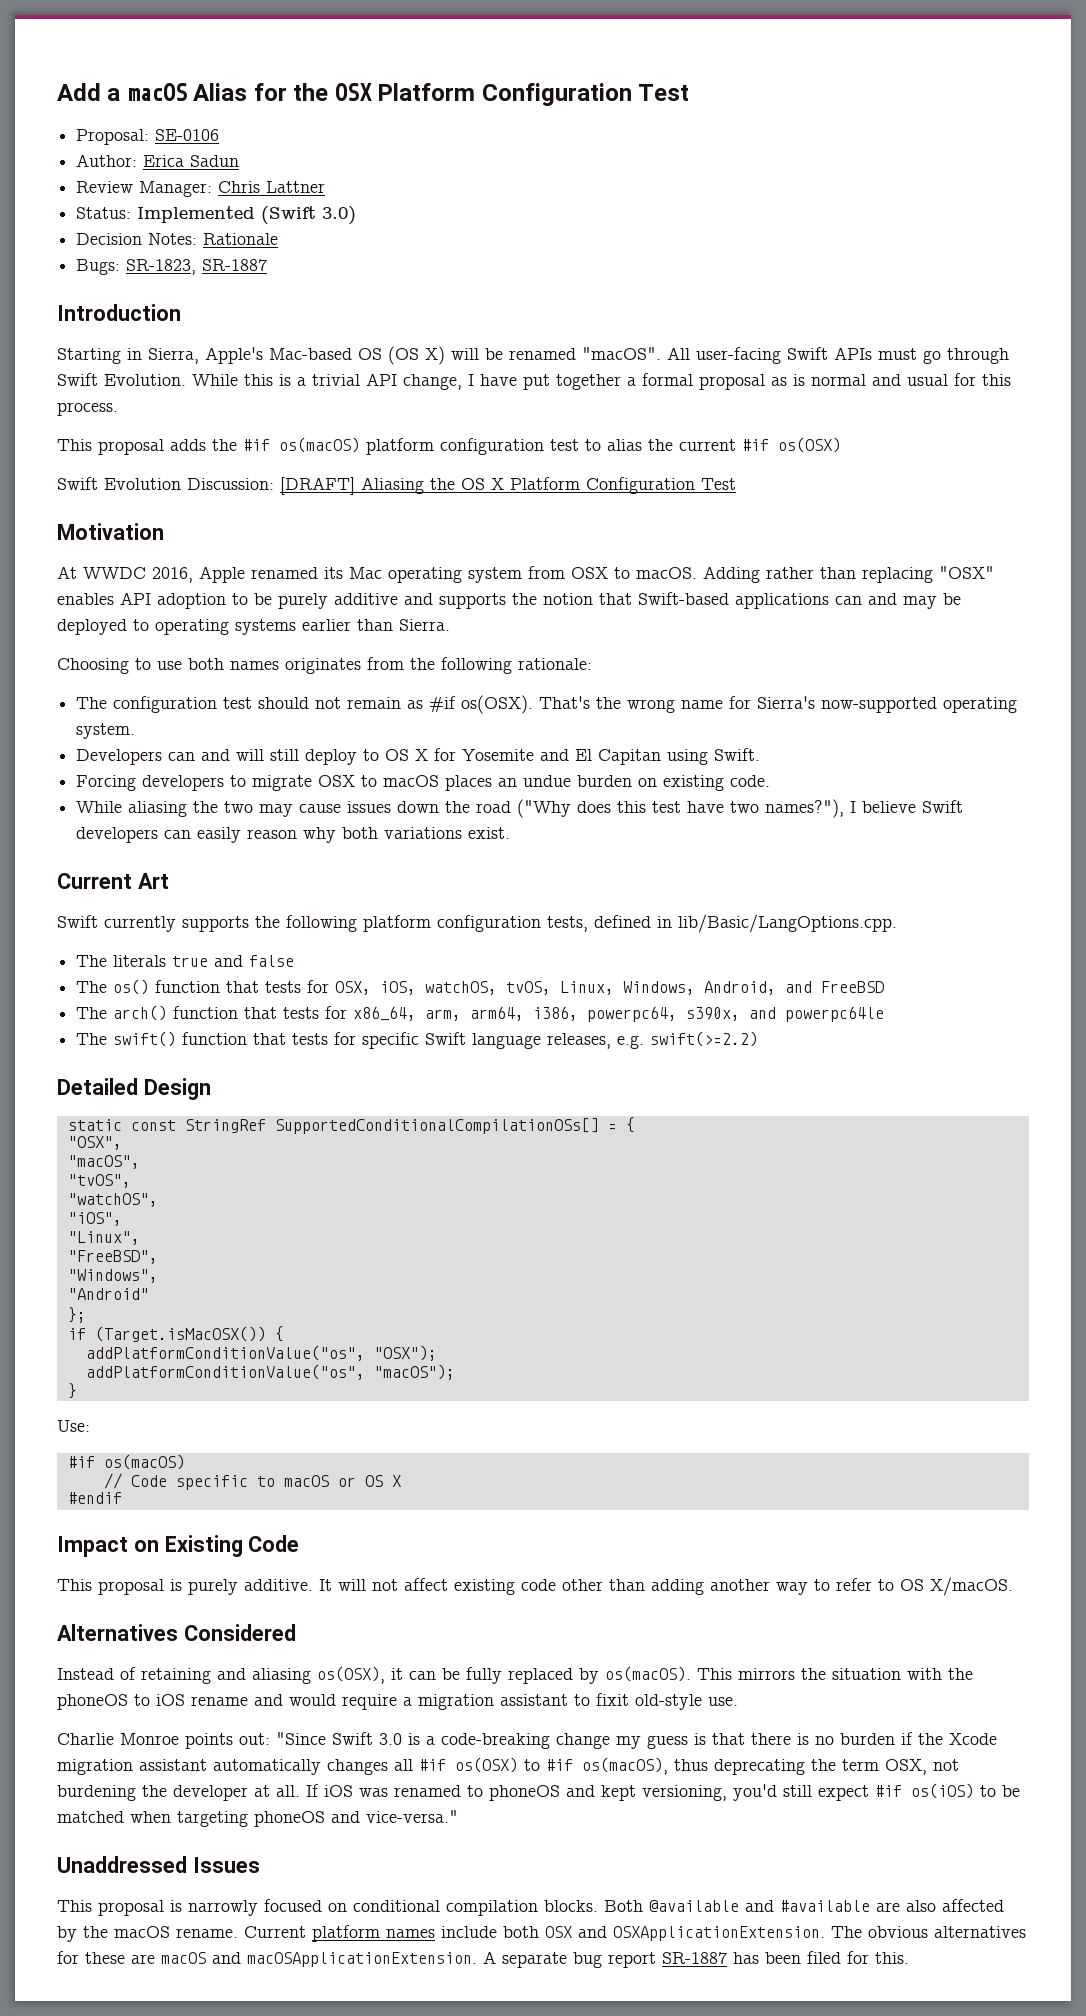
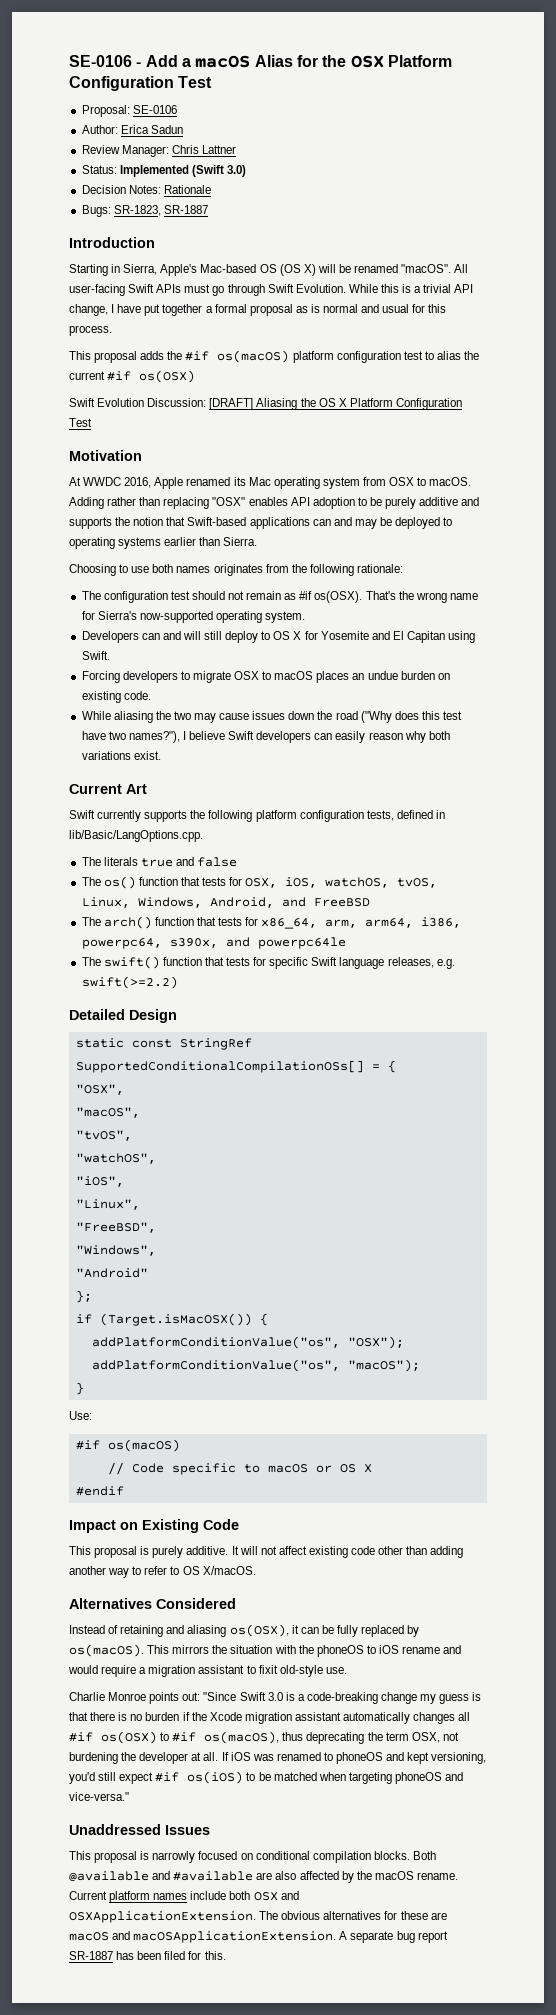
(57, 92) none -> [69,55,142,67] SE-0106 -

